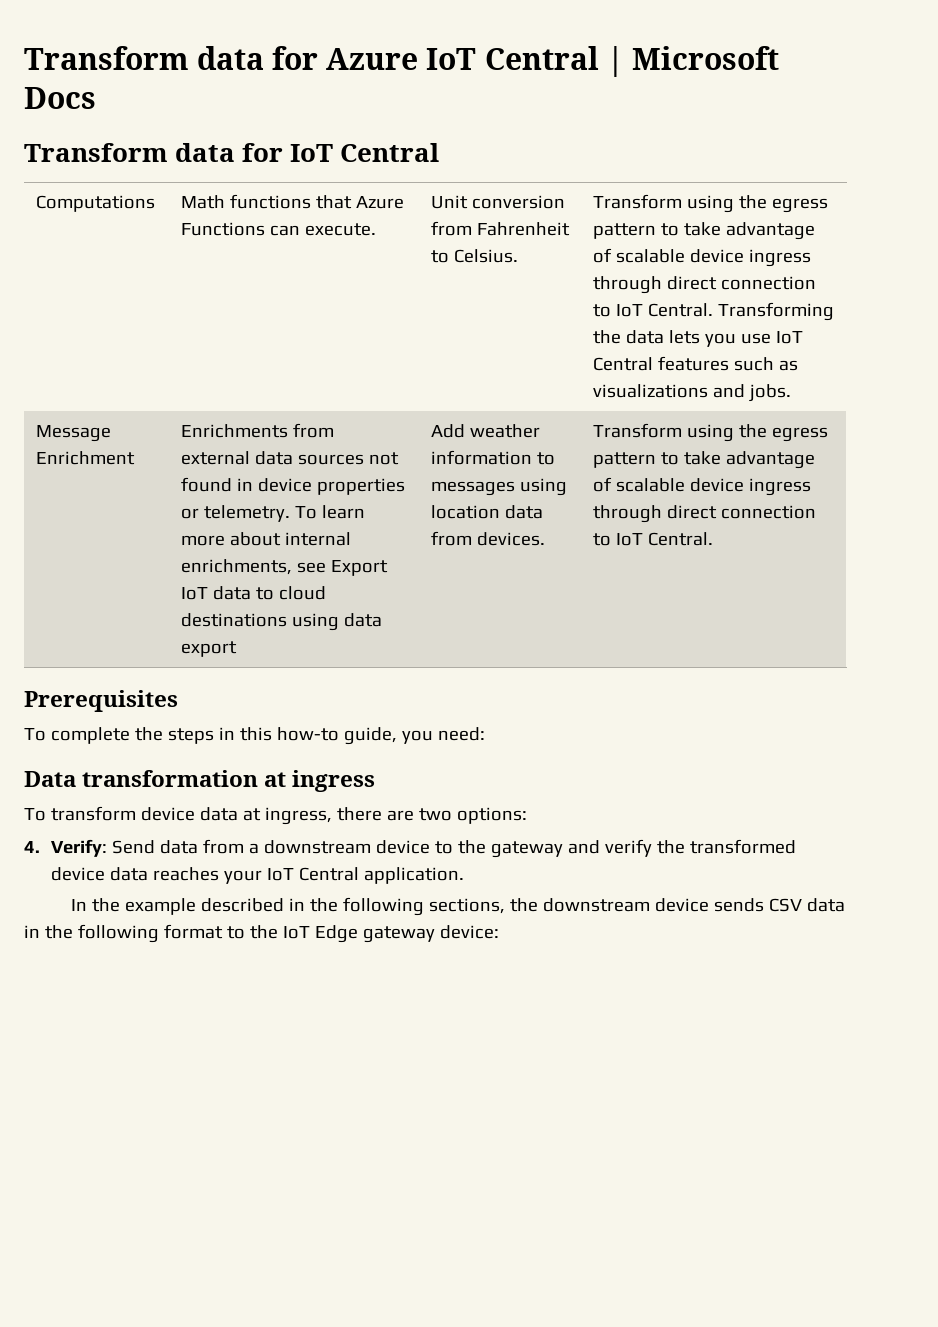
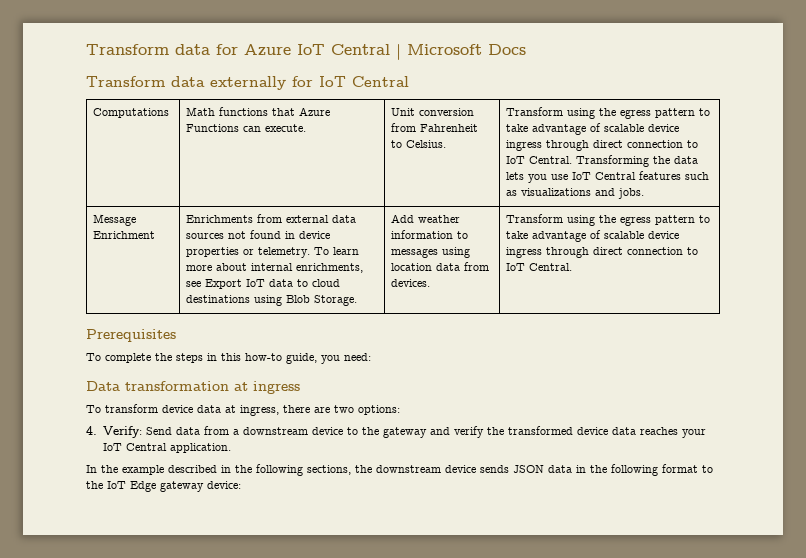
(236, 152) none -> [210,76,286,90] externally
[344,613,383,627] [181,641,238,657] data export -> [286,295,358,306] Blob Storage.
[768,898,802,912] CSV -> [513,465,544,473] JSON

